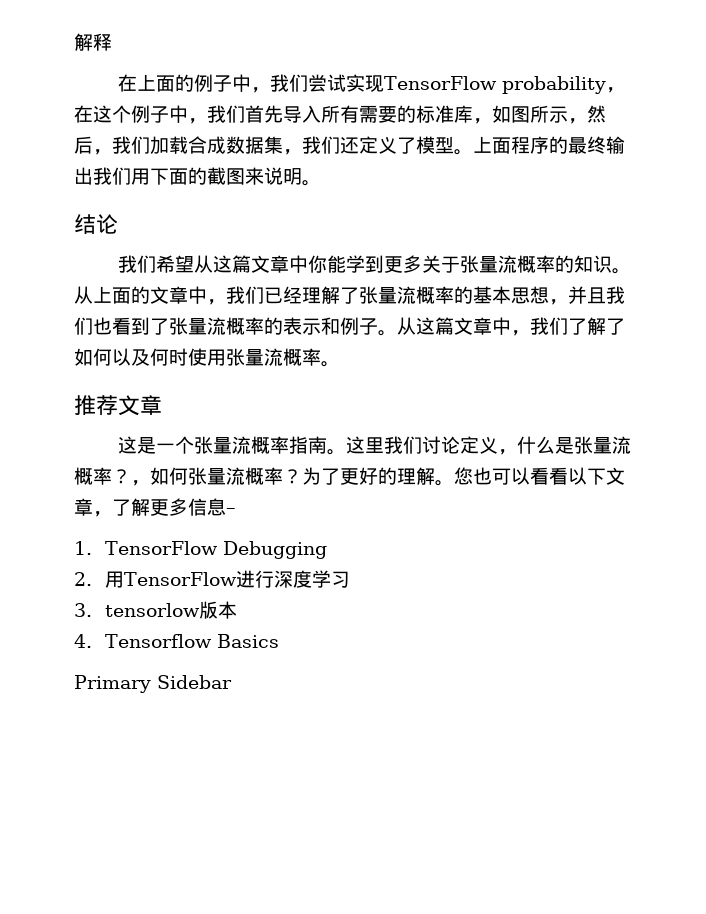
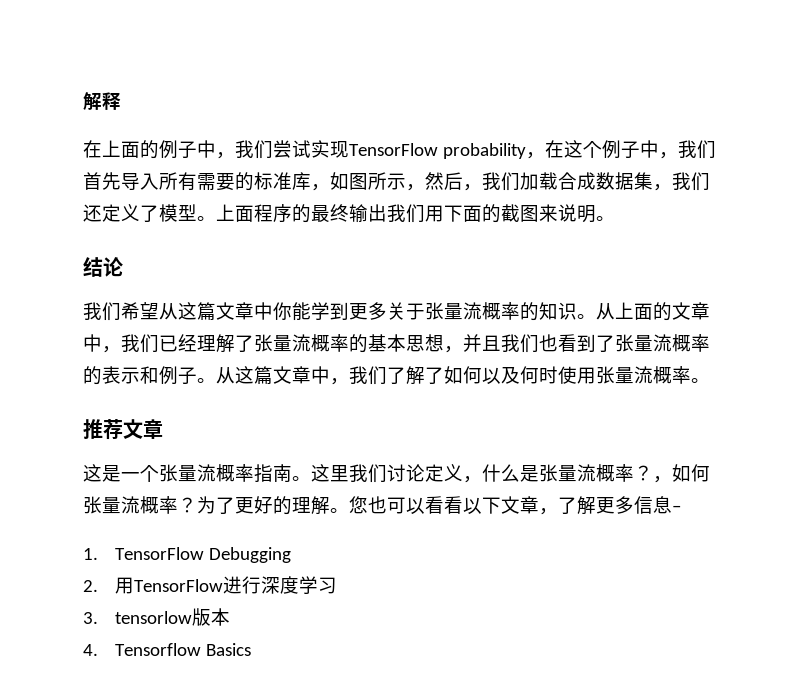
[74,675,232,693] // Primary Sidebar -> (251, 649) none

